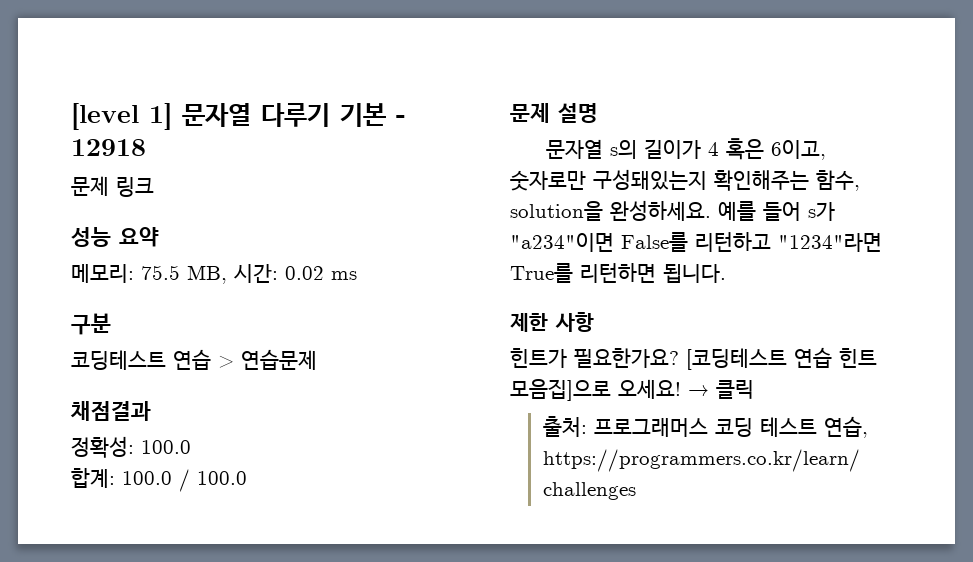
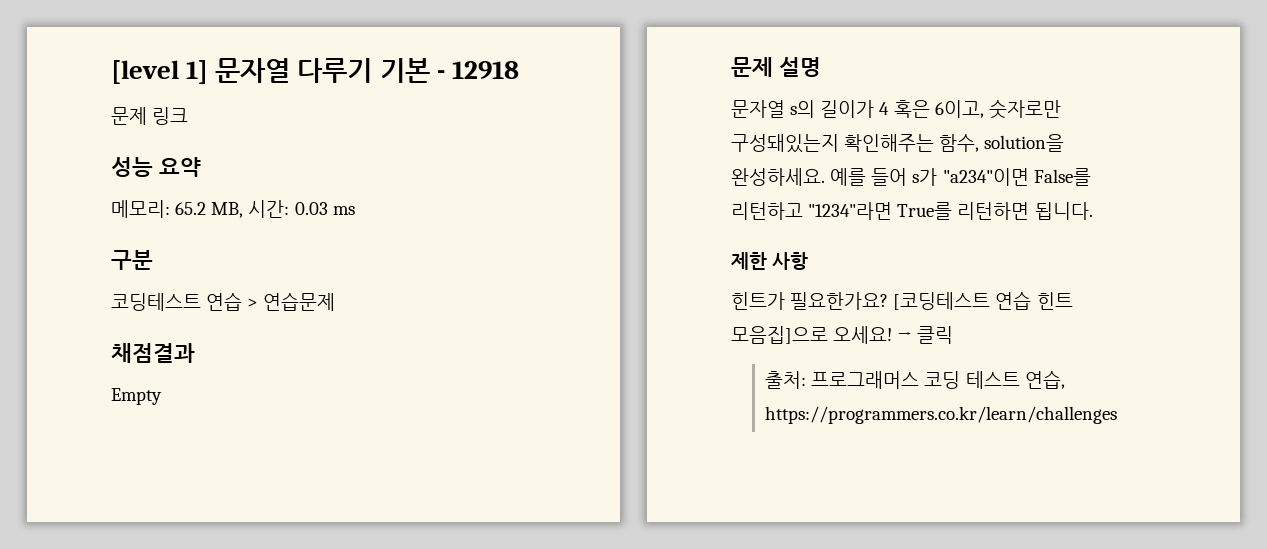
[141,265,180,280] 75.5 -> [175,202,207,215] 65.2
[285,266,324,280] 0.02 -> [294,202,328,215] 0.03
[71,436,191,458] [71,467,247,492] 정확성: 100.0 // 합계: 100.0 / 100.0 -> [111,388,162,405] Empty

